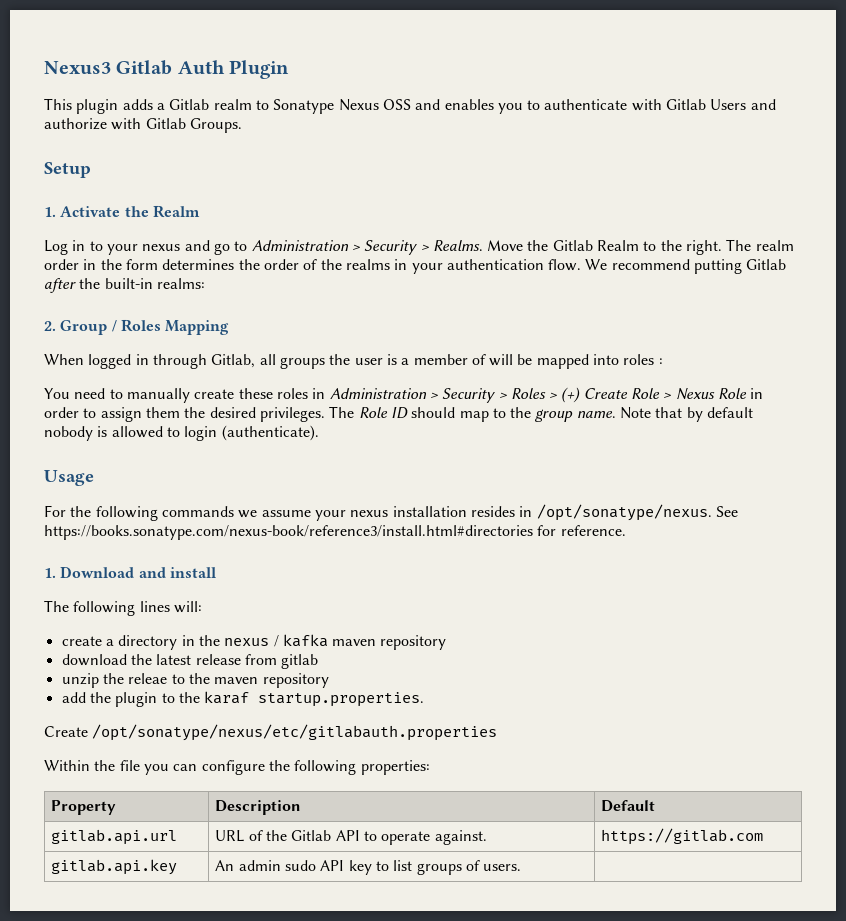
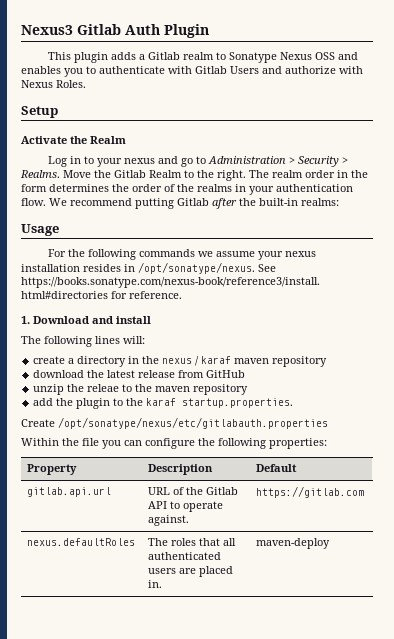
[145,118,242,133] Gitlab Groups. -> [21,80,86,88] Nexus Roles.
[44,207,56,217] 1. -> (58, 112) none
[44,319,230,335] [44,354,663,369] [44,387,764,403] [44,406,754,422] [44,425,319,441] // 2. Group / Roles Mapping // When logged in through Gitlab, all groups the user is a member of will be mapped into roles : // You need to manually create these roles in Administration > Security > Roles > (+) Create Role > Nexus Role in order to assign them the desired privileges. The Role ID should map to the group name. Note that by default nobody is allowed to login (authenticate). -> (339, 202) none
[282,634,328,647] kafka -> [201,356,232,364] karaf
[281,654,319,669] gitlab -> [206,370,246,378] GitHub
[51,859,178,875] [215,860,522,875] gitlab.api.key | An admin sudo API key to list groups of users. | -> [27,538,136,546] [148,538,237,546] [148,552,222,560] [148,566,234,577] [148,580,163,588] [256,538,331,549] nexus.defaultRoles | The roles that all authenticated users are placed in. | maven-deploy

